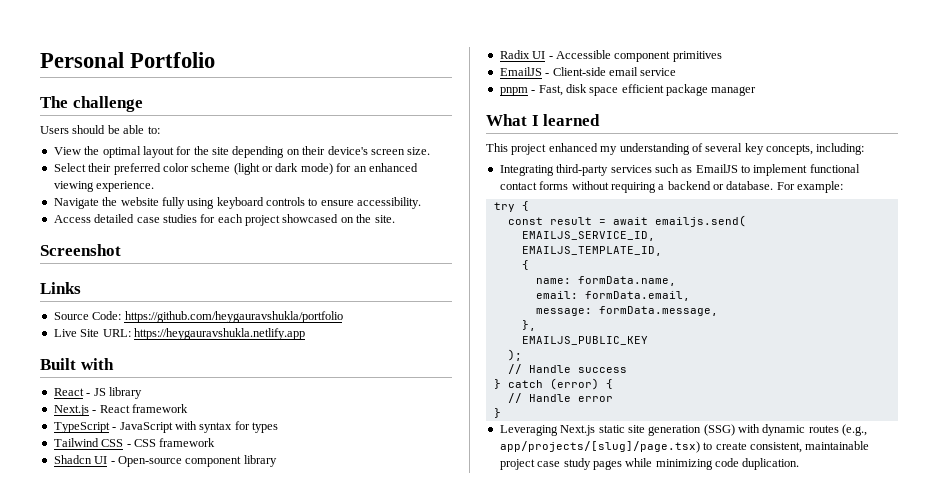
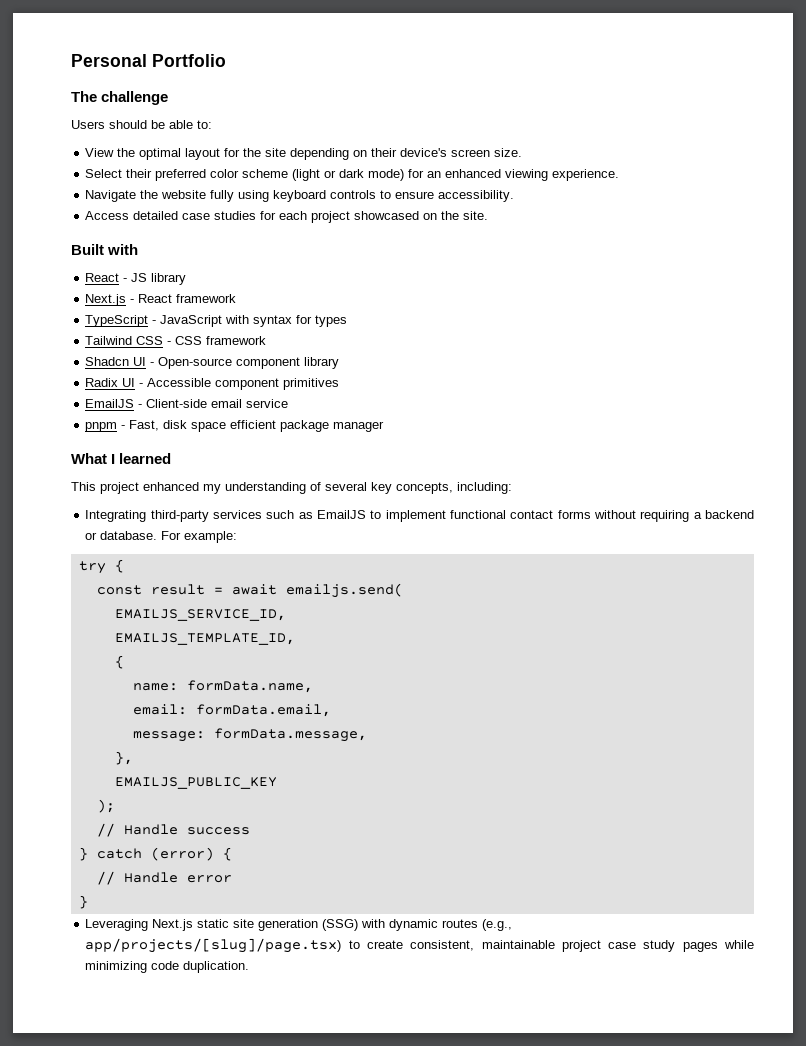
[40,244,121,256] [40,282,81,294] [53,311,343,323] [53,328,305,340] // Screenshot // Links // Source Code: https://github.com/heygauravshukla/portfolio // Live Site URL: https://heygauravshukla.netlify.app -> (489, 215) none

